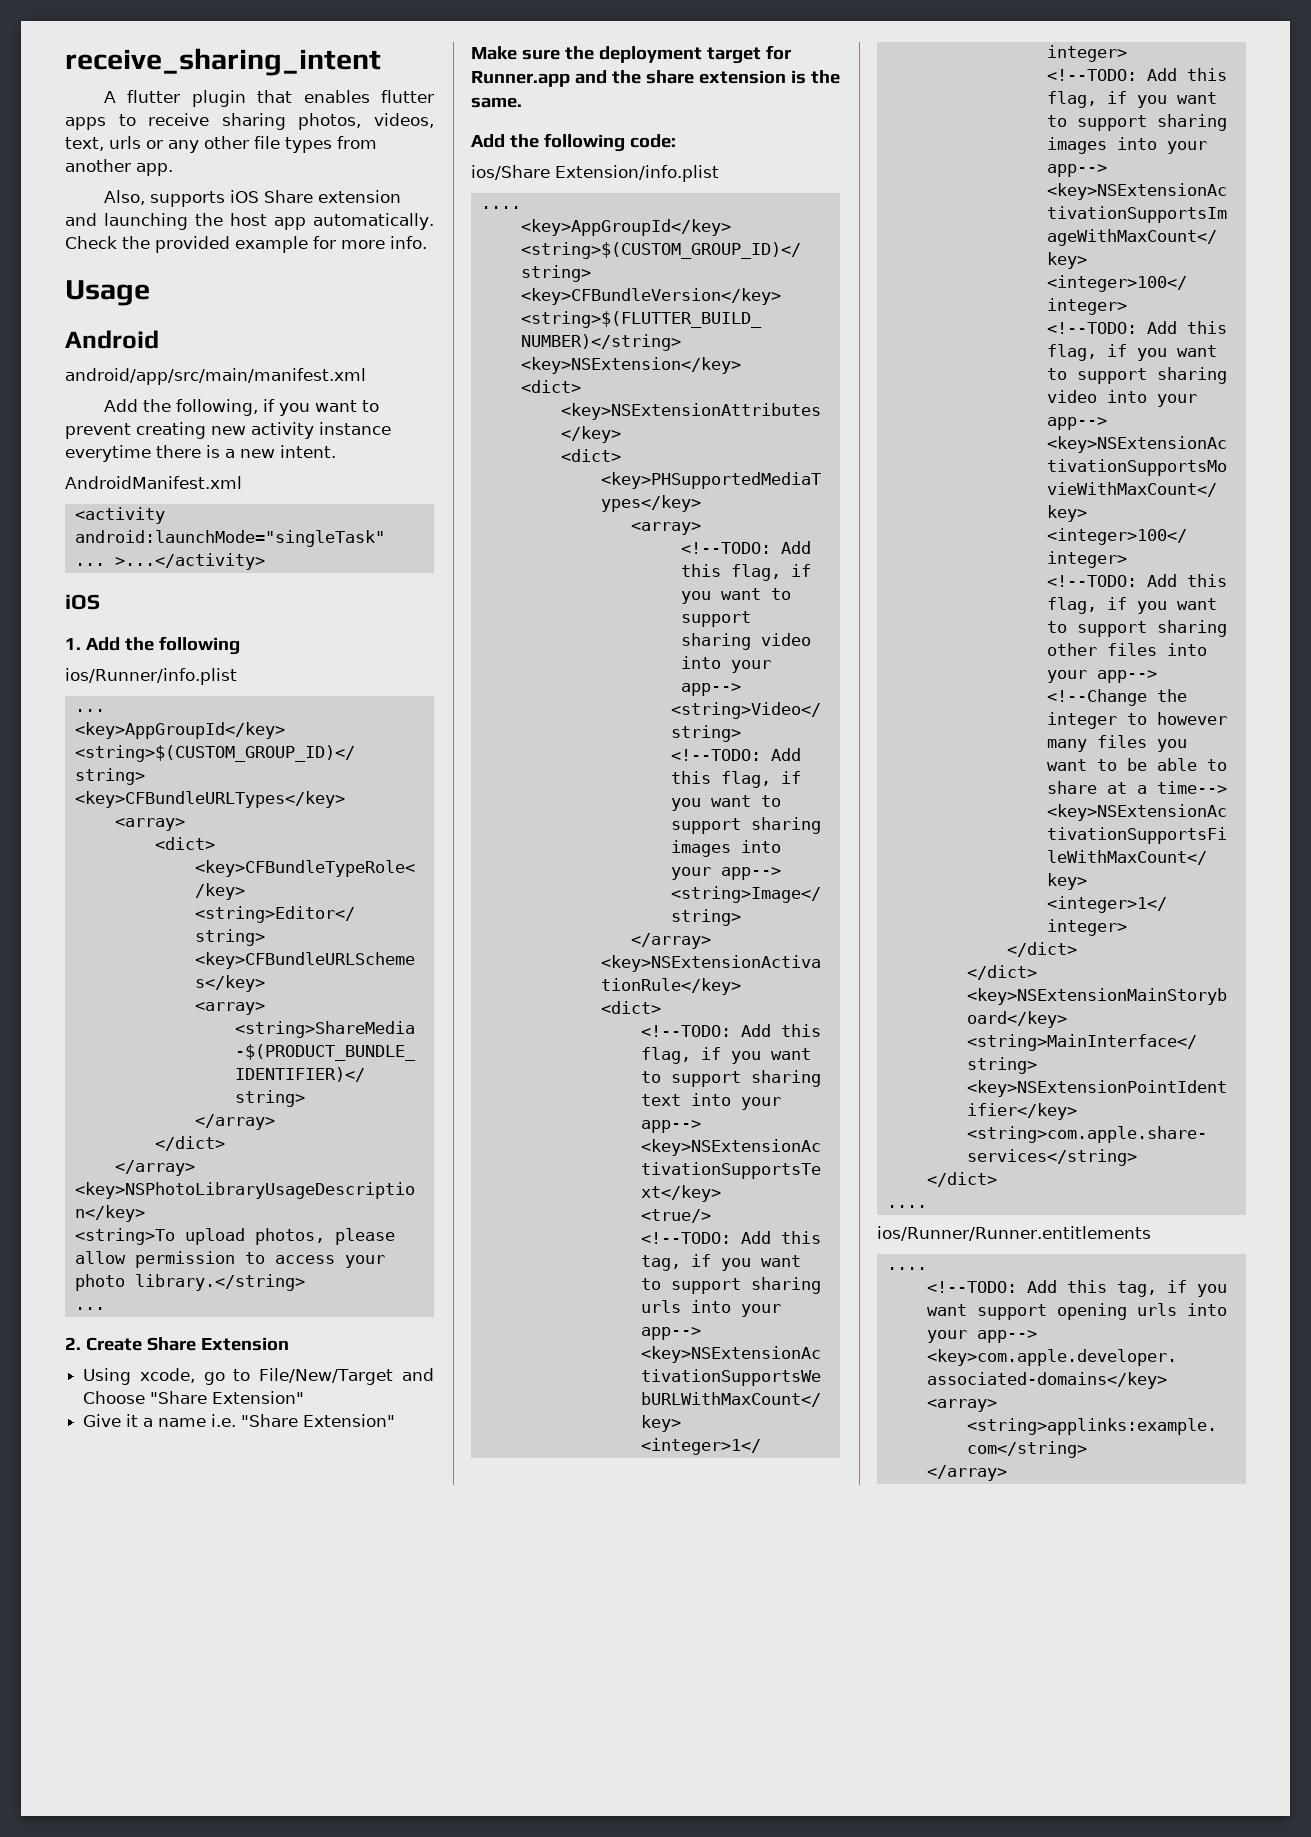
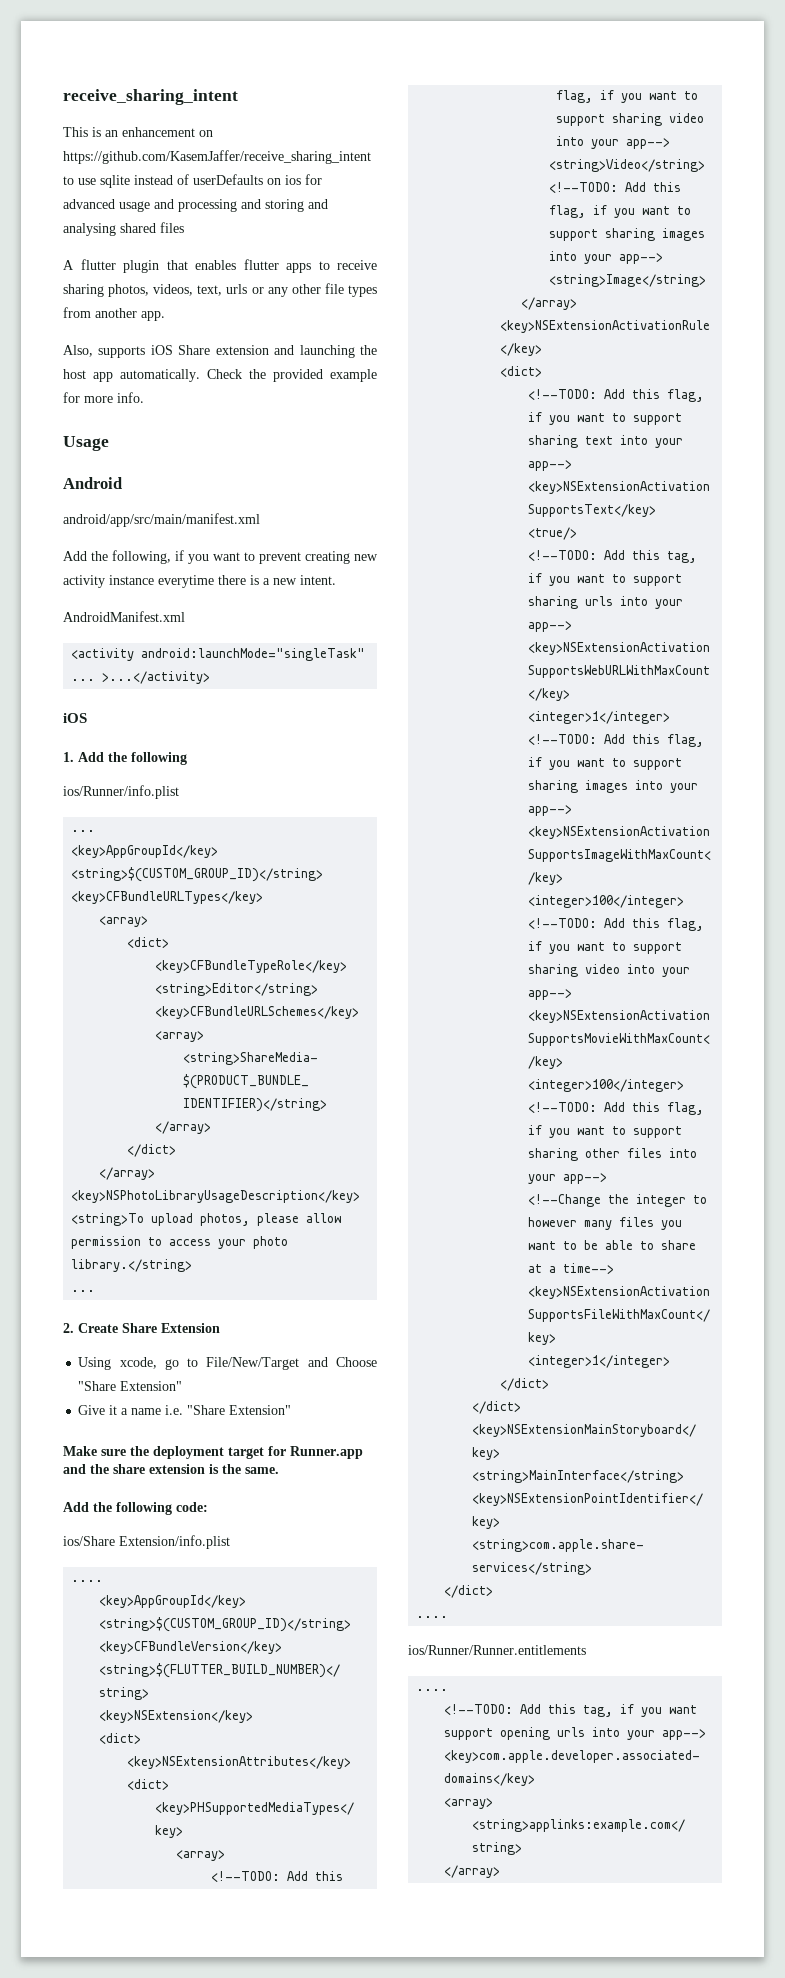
(381, 62) none -> [63,127,213,137] [63,150,371,164] [63,174,322,188] [63,199,328,212] [63,222,184,236] // This is an enhancement on https://github.com/KasemJaffer/receive_sharing_intent to use sqlite instead of userDefaults on ios for advanced usage and processing and storing and analysing shared files

